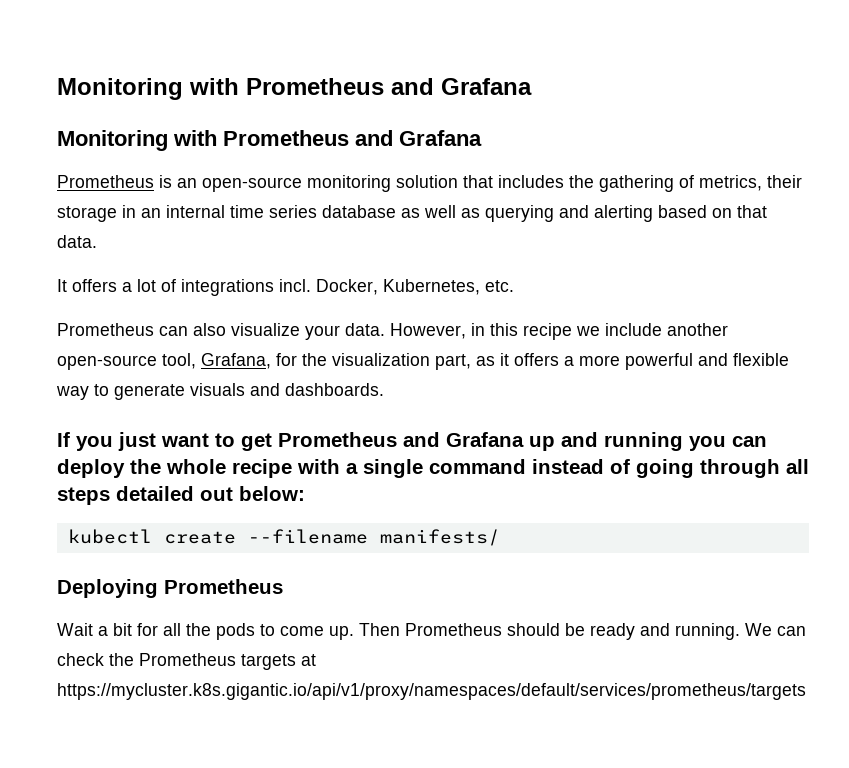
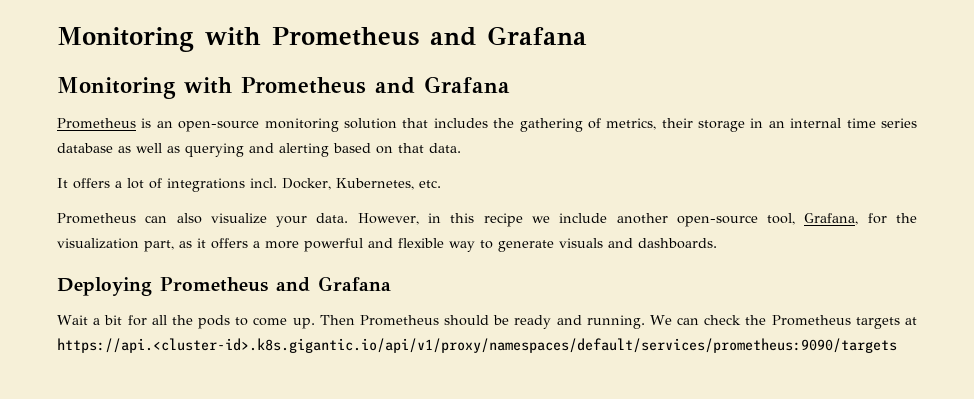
[57,432,767,451] [57,459,809,478] [57,486,305,505] [67,529,500,546] [57,579,283,598] If you just want to get Prometheus and Grafana up and running you can deploy the whole recipe with a single command instead of going through all steps detailed out below: // kubectl create --filename manifests/ // Deploying Prometheus -> [57,276,391,296] Deploying Prometheus and Grafana
[57,683,806,700] https://mycluster.k8s.gigantic.io/api/v1/proxy/namespaces/default/services/prometheus/targets -> [57,338,897,353] https://api.<cluster-id>.k8s.gigantic.io/api/v1/proxy/namespaces/default/services/prometheus:9090/targets

